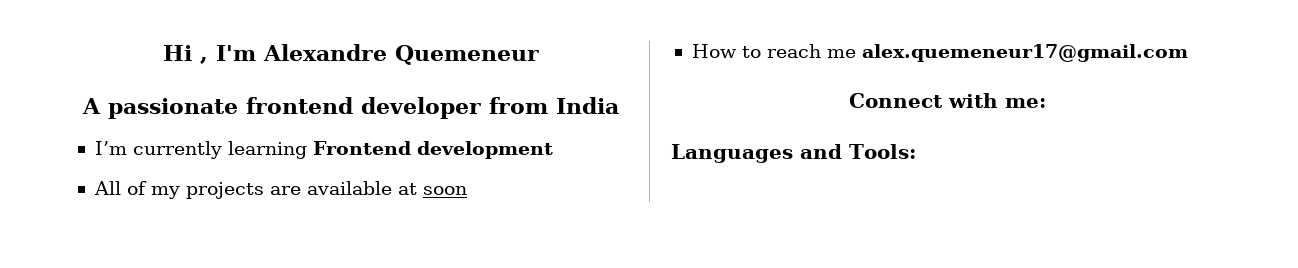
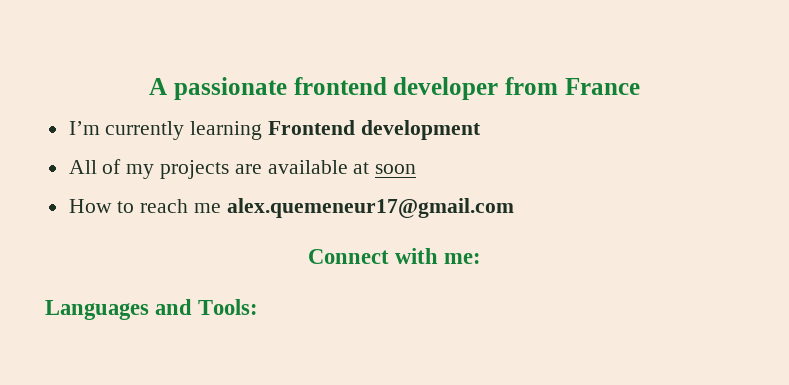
[162,44,539,65] Hi , I'm Alexandre Quemeneur // -> (149, 86) none
[555,97,619,114] India -> [564,78,640,95] France

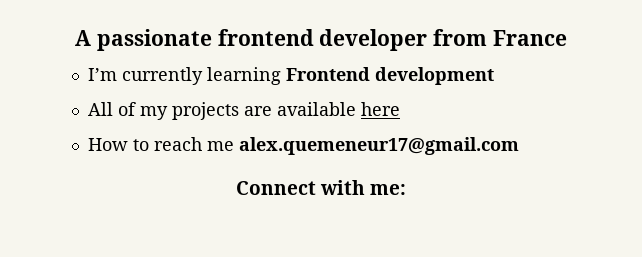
[353,162,417,174] at soon -> [360,102,400,116] here
[45,299,259,320] // Languages and Tools: -> (407, 189) none

